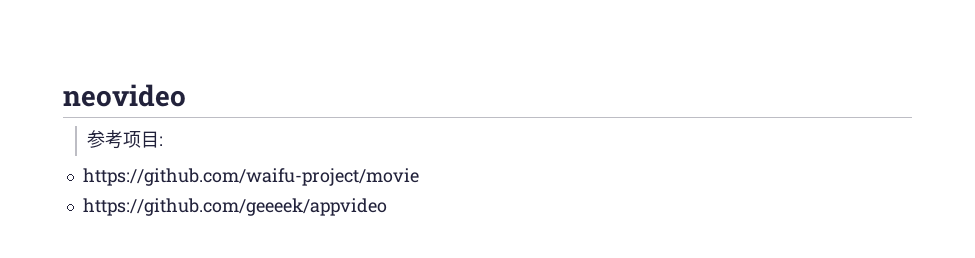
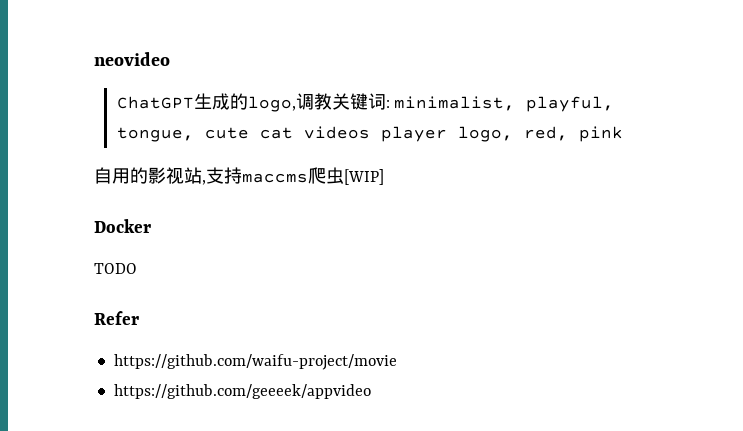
[87,130,164,149] 参考项目: -> [116,93,615,112] [116,126,623,142] [94,167,384,185] [94,219,151,233] [94,263,137,274] [94,311,139,325] ChatGPT生成的logo,调教关键词: minimalist, playful, tongue, cute cat videos player logo, red, pink // 自用的影视站,支持maccms爬虫[WIP] // Docker // TODO // Refer

